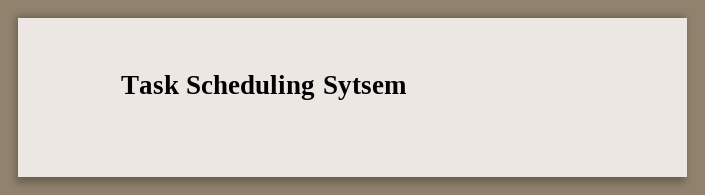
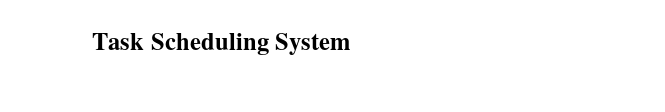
[322,76,407,100] Sytsem -> [275,33,351,55] System

